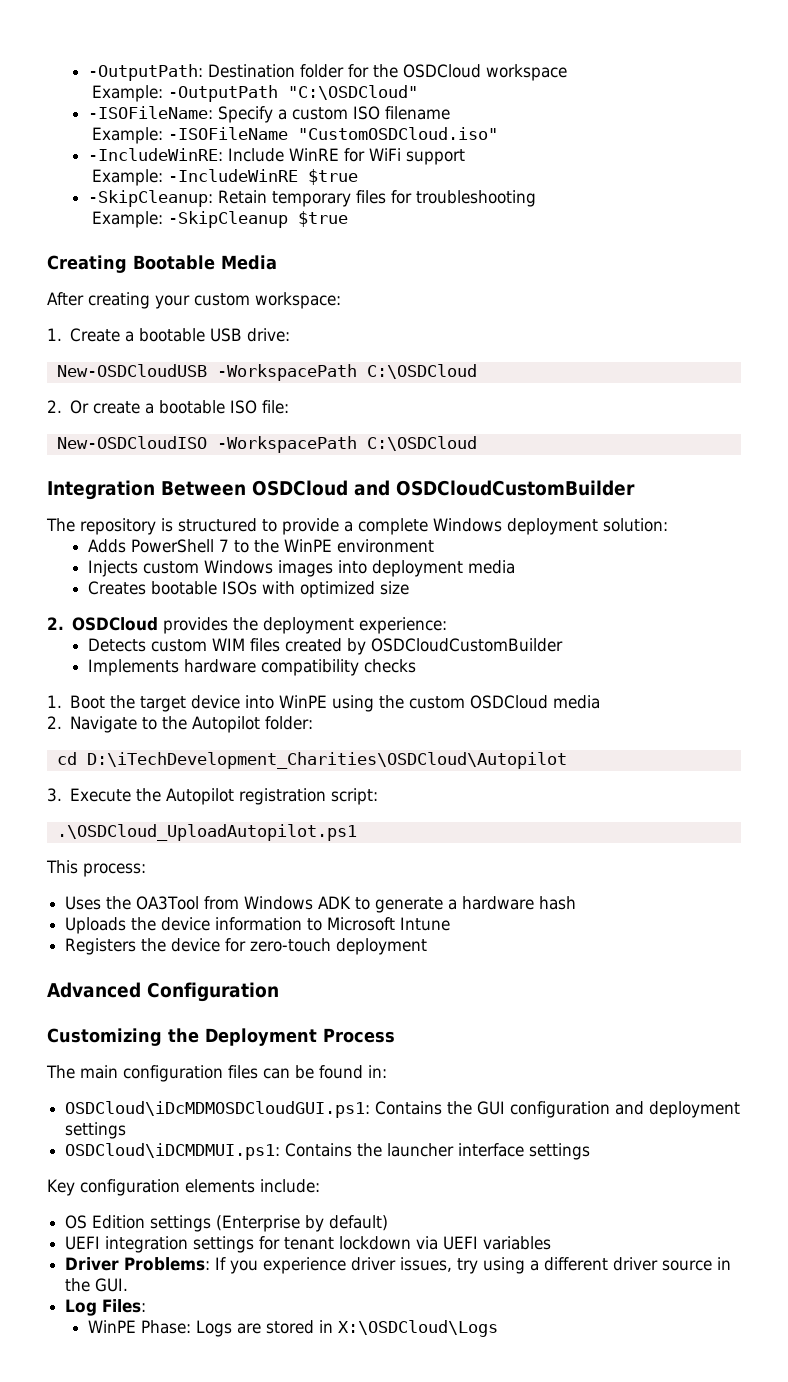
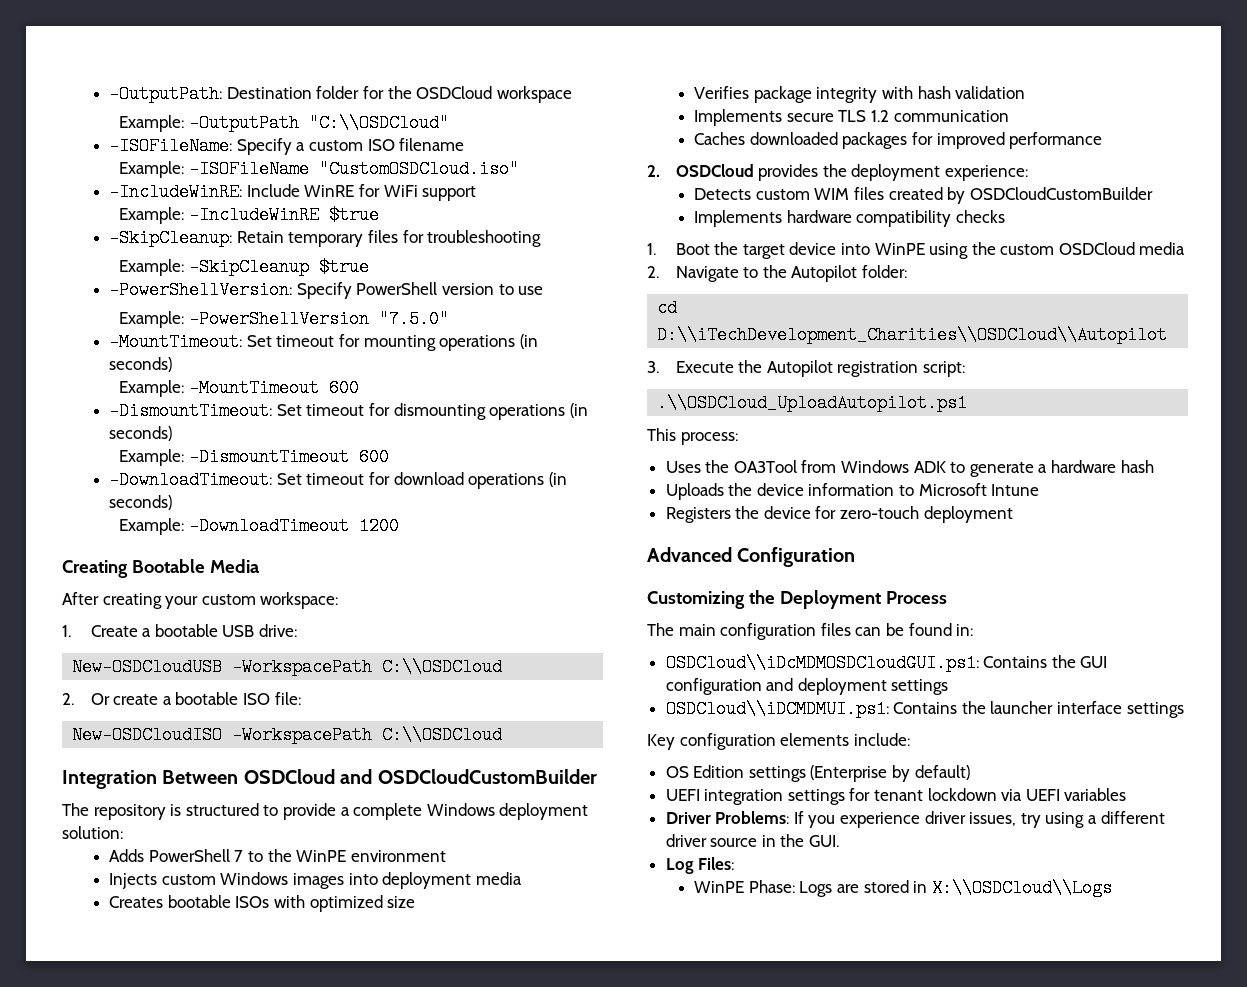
[287,85,418,100] "C:\OSDCloud" -> [308,114,449,132] "C:\\OSDCloud"
(348, 219) none -> [109,281,544,299] [119,310,449,328] [109,333,538,351] [109,357,173,372] [119,379,359,397] [109,402,588,420] [109,426,173,441] [119,448,389,466] [109,471,567,489] [109,495,173,510] [119,517,399,535] // -PowerShellVersion: Specify PowerShell version to use // Example: -PowerShellVersion "7.5.0" // -MountTimeout: Set timeout for mounting operations (in seconds) // Example: -MountTimeout 600 // -DismountTimeout: Set timeout for dismounting operations (in seconds) // Example: -DismountTimeout 600 // -DownloadTimeout: Set timeout for download operations (in seconds) // Example: -DownloadTimeout 1200
[366,364,477,379] C:\OSDCloud -> [382,658,503,676] C:\\OSDCloud
[366,436,477,451] C:\OSDCloud -> [382,726,503,744] C:\\OSDCloud
(409, 588) none -> [694,86,1026,103] [694,109,1009,126] [694,132,1103,149] // Verifies package integrity with hash validation // Implements secure TLS 1.2 communication // Caches downloaded packages for improved performance
[86,752,567,769] D:\iTechDevelopment_Charities\OSDCloud\Autopilot -> [657,326,1168,344] D:\\iTechDevelopment_Charities\\OSDCloud\\Autopilot
[56,824,357,841] .\OSDCloud_UploadAutopilot.ps1 -> [657,394,968,412] .\\OSDCloud_UploadAutopilot.ps1
[65,1101,371,1118] OSDCloud\iDcMDMOSDCloudGUI.ps1: -> [665,654,979,672] OSDCloud\\iDcMDMOSDCloudGUI.ps1:
[65,1143,281,1160] OSDCloud\iDCMDMUI.ps1: -> [665,700,889,718] OSDCloud\\iDCMDMUI.ps1:
[337,1320,498,1337] X:\OSDCloud\Logs -> [931,879,1112,897] X:\\OSDCloud\\Logs

